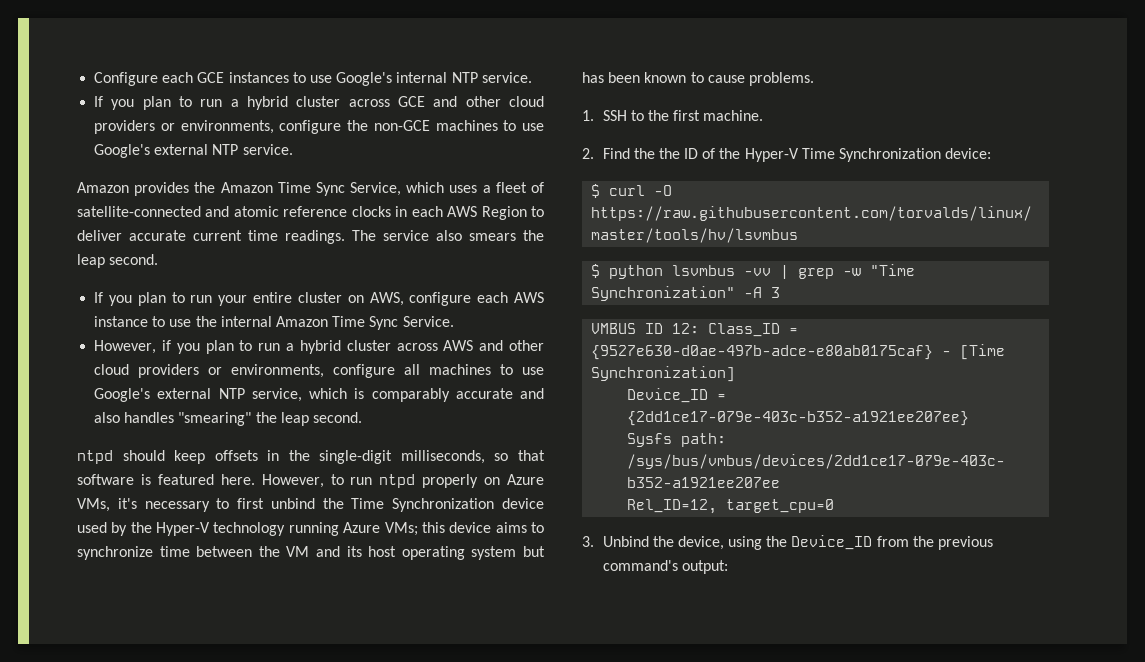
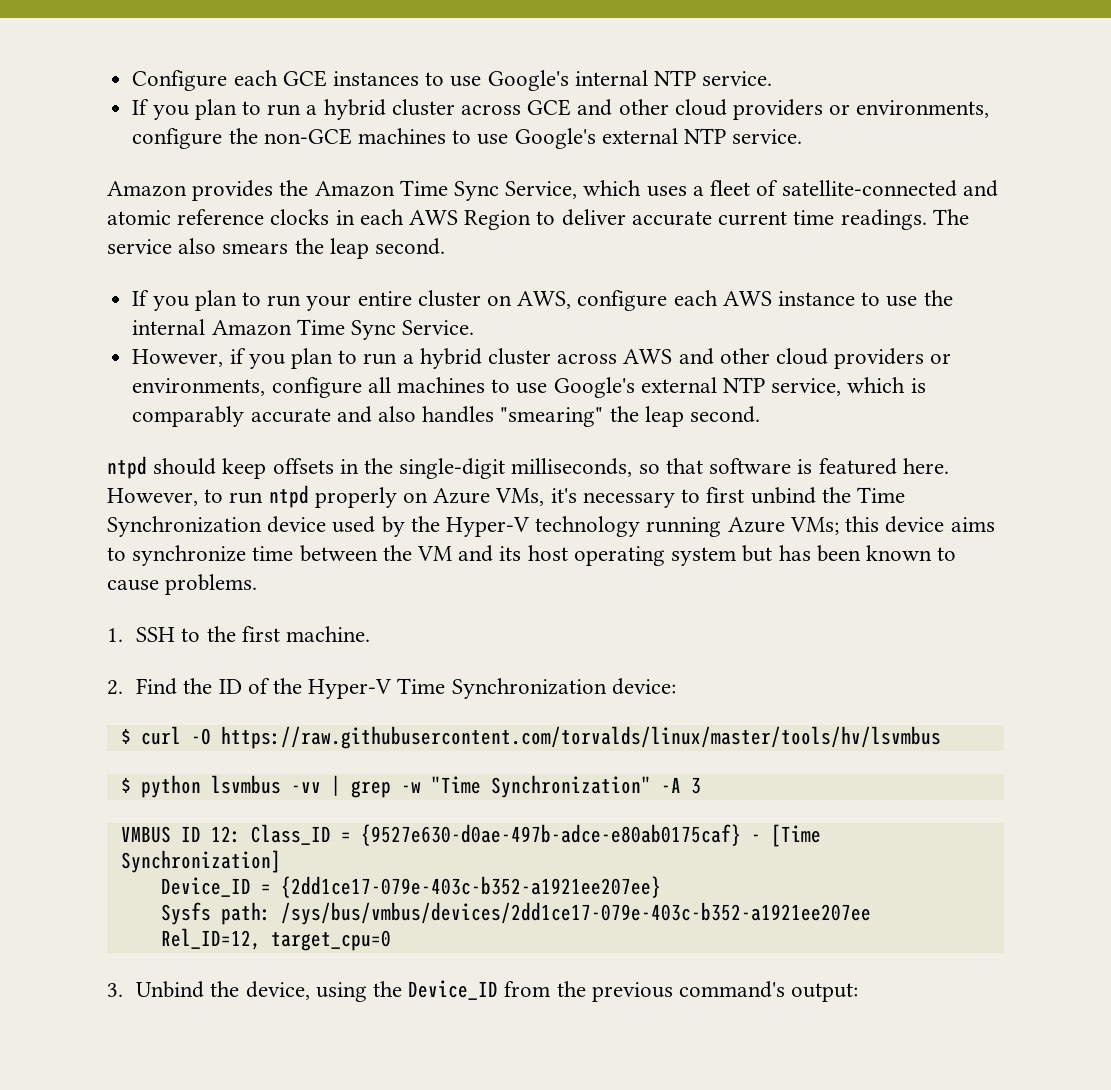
[658,148,680,159] the -> (213, 686) none

